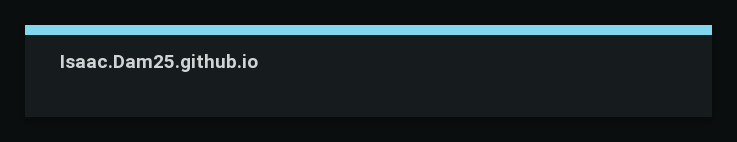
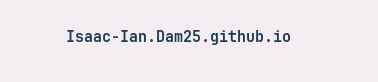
[60,54,258,72] Isaac.Dam25.github.io -> [66,30,291,45] Isaac-Ian.Dam25.github.io

